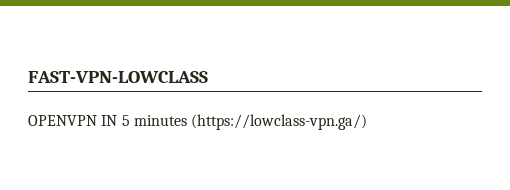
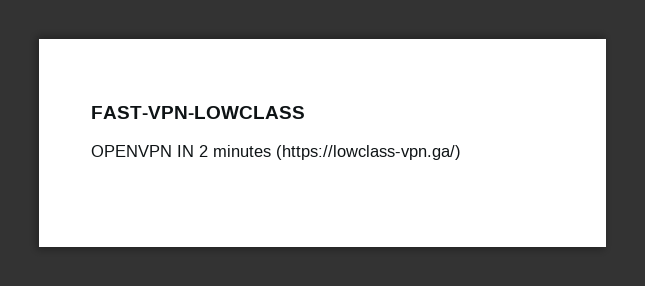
[121,115,130,126] 5 -> [199,145,208,157] 2

